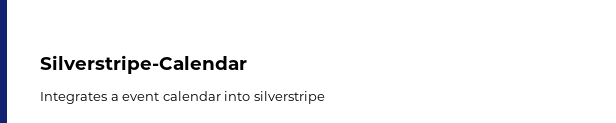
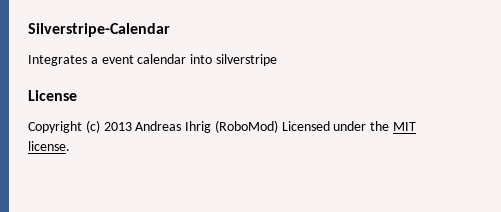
(325, 97) none -> [28,90,77,101] [28,120,417,133] [28,141,70,151] // License // Copyright (c) 2013 Andreas Ihrig (RoboMod) Licensed under the MIT license.

